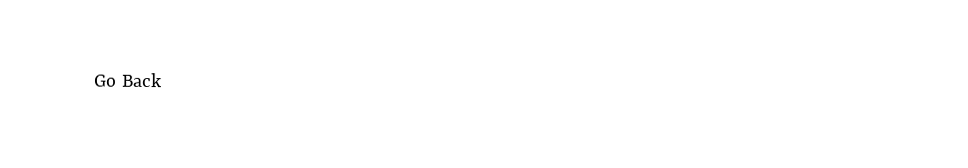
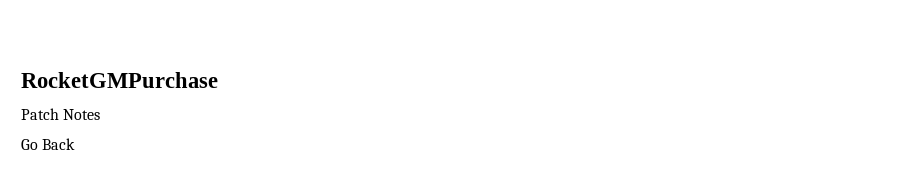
(93, 80) none -> [21,72,218,88] [21,108,101,120] RocketGMPurchase // Patch Notes //

